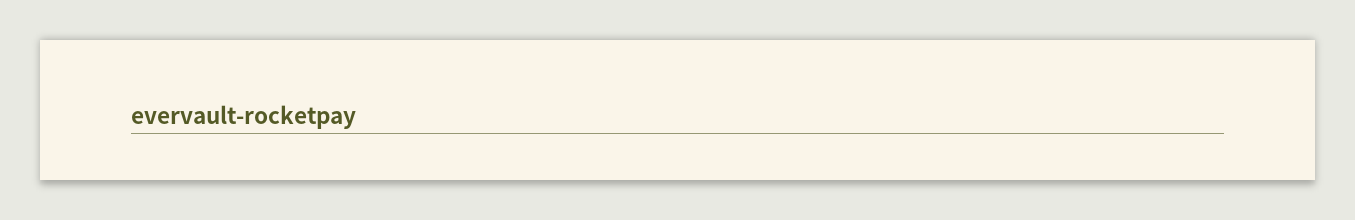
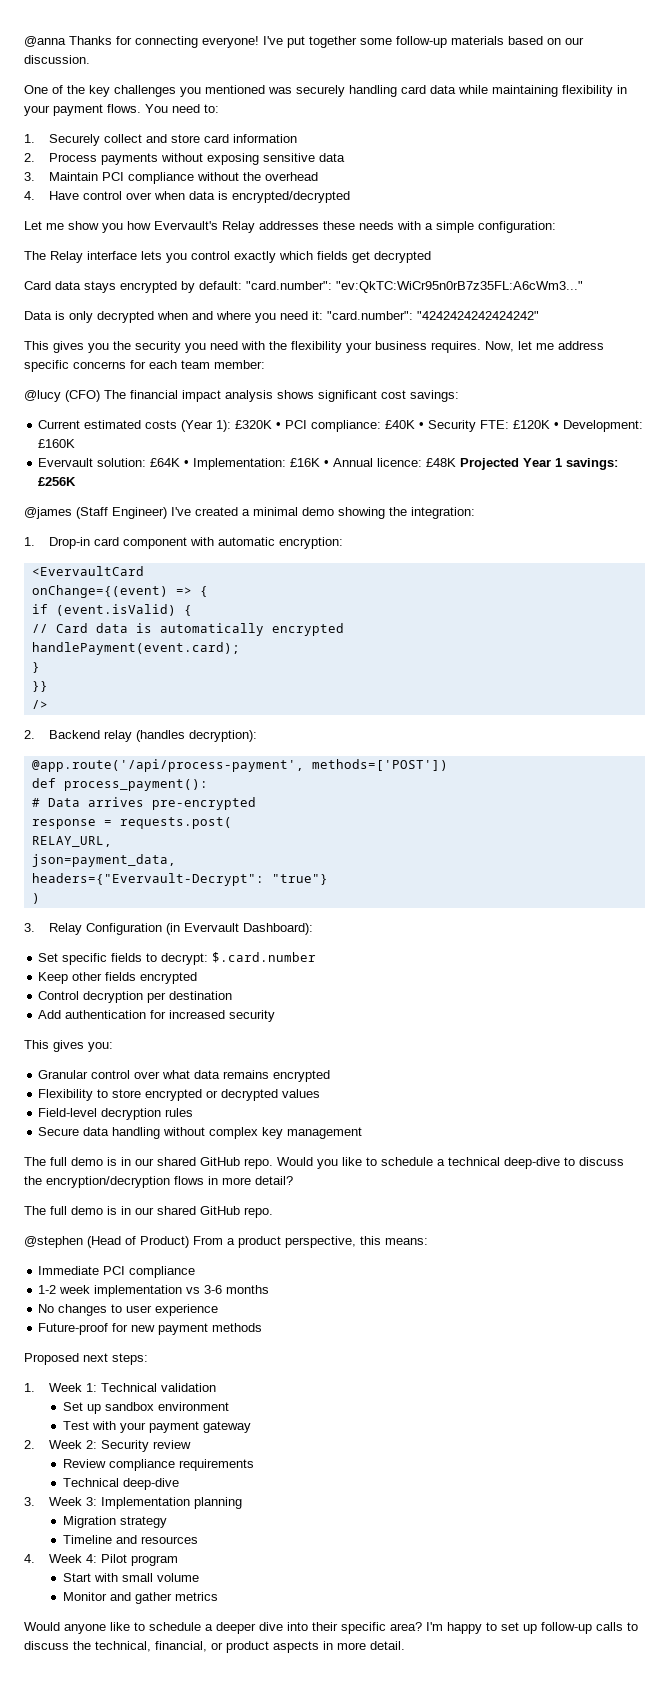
[131,105,356,129] evervault-rocketpay -> [24,36,584,48] [24,55,90,64] [24,85,627,97] [24,104,219,116] [24,134,297,146] [24,153,345,165] [24,172,318,184] [24,191,350,203] [24,221,556,233] [24,251,431,263] [24,281,583,293] [24,311,539,323] [24,341,604,353] [24,360,265,372] [24,390,459,402] [38,420,644,432] [38,439,76,448] [38,458,619,470] [38,477,77,486] [24,507,475,519] [24,537,343,549] [31,566,144,576] [31,585,208,598] [31,604,192,616] [31,623,344,636] [31,642,240,655] [31,662,40,673] [31,681,48,692] [31,700,48,709] [24,730,257,742] [31,759,448,772] [31,778,208,791] [31,797,256,810] [31,817,232,829] [31,836,112,847] [31,854,176,867] [31,873,328,886] [31,893,40,904] [24,923,313,935] [38,952,317,965] [38,972,198,984] [38,991,233,1003] [38,1010,276,1022] [24,1040,113,1052] [38,1070,331,1082] [38,1089,321,1101] [38,1108,194,1120] [38,1127,363,1139] [24,1157,624,1169] [24,1176,293,1188] [24,1206,273,1218] [24,1236,428,1248] [38,1266,196,1278] [38,1285,270,1297] [38,1304,219,1316] [38,1323,263,1335] [24,1353,148,1365] [24,1383,216,1392] [63,1402,230,1414] [63,1421,252,1433] [24,1440,191,1452] [63,1459,255,1471] [63,1478,180,1490] [24,1497,242,1509] [63,1516,168,1528] [63,1535,199,1544] [24,1554,178,1566] [63,1573,200,1582] [63,1592,219,1604] [24,1622,638,1634] [24,1641,405,1653] @anna Thanks for connecting everyone! I've put together some follow-up materials based on our discussion. // One of the key challenges you mentioned was securely handling card data while maintaining flexibility in your payment flows. You need to: // 1. Securely collect and store card information // 2. Process payments without exposing sensitive data // 3. Maintain PCI compliance without the overhead // 4. Have control over when data is encrypted/decrypted // Let me show you how Evervault's Relay addresses these needs with a simple configuration: // The Relay interface lets you control exactly which fields get decrypted // Card data stays encrypted by default: "card.number": "ev:QkTC:WiCr95n0rB7z35FL:A6cWm3..." // Data is only decrypted when and where you need it: "card.number": "4242424242424242" // This gives you the security you need with the flexibility your business requires. Now, let me address specific concerns for each team member: // @lucy (CFO) The financial impact analysis shows significant cost savings: // Current estimated costs (Year 1): £320K • PCI compliance: £40K • Security FTE: £120K • Development: £160K // Evervault solution: £64K • Implementation: £16K • Annual licence: £48K Projected Year 1 savings: £256K // @james (Staff Engineer) I've created a minimal demo showing the integration: // 1. Drop-in card component with automatic encryption: // <EvervaultCard // onChange={(event) => { // if (event.isValid) { // // Card data is automatically encrypted // handlePayment(event.card); // } // }} // /> // 2. Backend relay (handles decryption): // @app.route('/api/process-payment', methods=['POST']) // def process_payment(): // # Data arrives pre-encrypted // response = requests.post( // RELAY_URL, // json=payment_data, // headers={"Evervault-Decrypt": "true"} // ) // 3. Relay Configuration (in Evervault Dashboard): // Set specific fields to decrypt: $.card.number // Keep other fields encrypted // Control decryption per destination // Add authentication for increased security // This gives you: // Granular control over what data remains encrypted // Flexibility to store encrypted or decrypted values // Field-level decryption rules // Secure data handling without complex key management // The full demo is in our shared GitHub repo. Would you like to schedule a technical deep-dive to discuss the encryption/decryption flows in more detail? // The full demo is in our shared GitHub repo. // @stephen (Head of Product) From a product perspective, this means: // Immediate PCI compliance // 1-2 week implementation vs 3-6 months // No changes to user experience // Future-proof for new payment methods // Proposed next steps: // 1. Week 1: Technical validation // Set up sandbox environment // Test with your payment gateway // 2. Week 2: Security review // Review compliance requirements // Technical deep-dive // 3. Week 3: Implementation planning // Migration strategy // Timeline and resources // 4. Week 4: Pilot program // Start with small volume // Monitor and gather metrics // Would anyone like to schedule a deeper dive into their specific area? I'm happy to set up follow-up calls to discuss the technical, financial, or product aspects in more detail.

